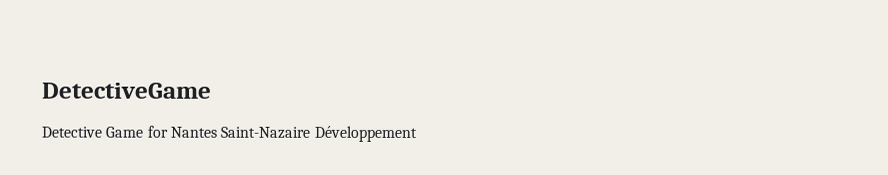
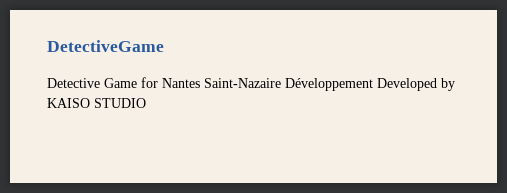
(417, 133) none -> [377,78,455,91] [47,98,146,108] Developed by KAISO STUDIO

